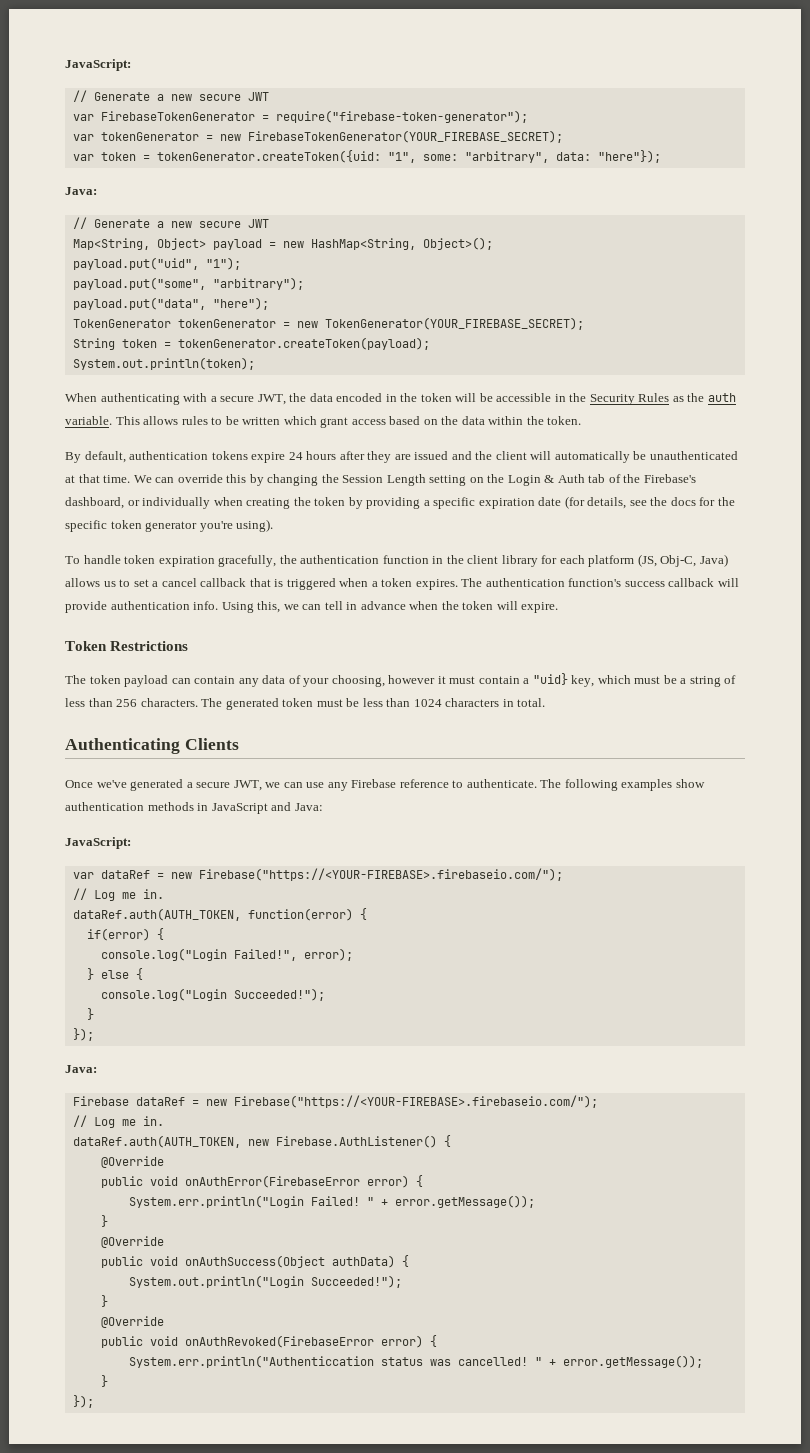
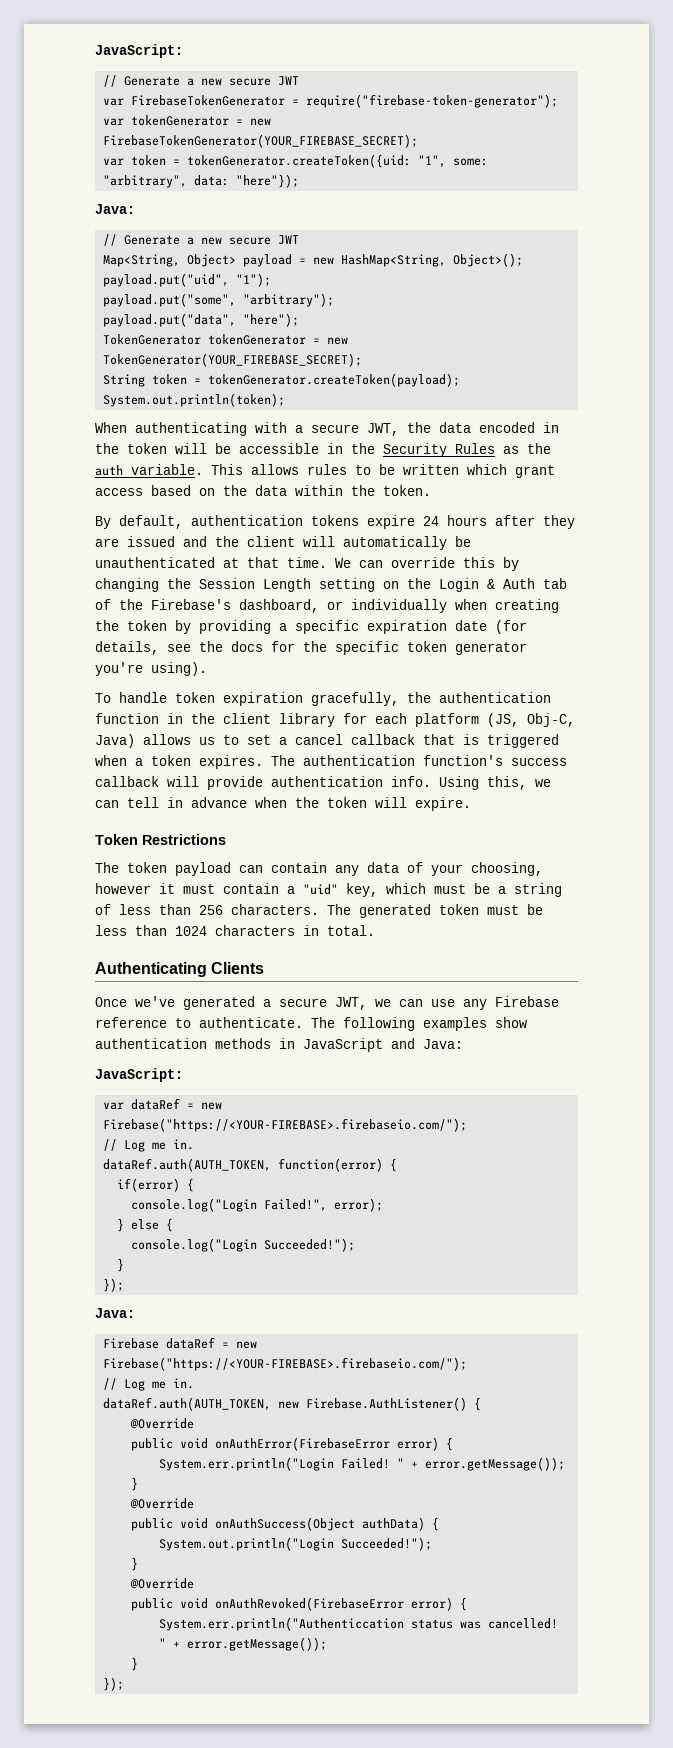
[532,673,568,685] "uid} -> [303,884,338,895] "uid"

